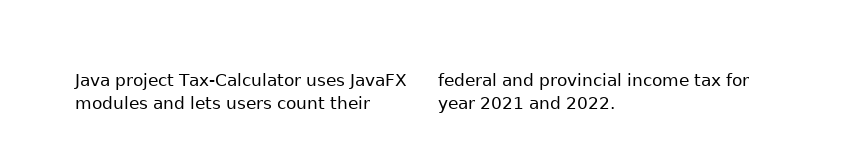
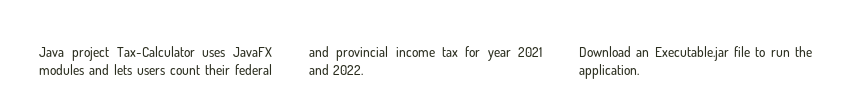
(615, 103) none -> [579,46,812,61] [579,64,639,79] // Download an Executable.jar file to run the application.

